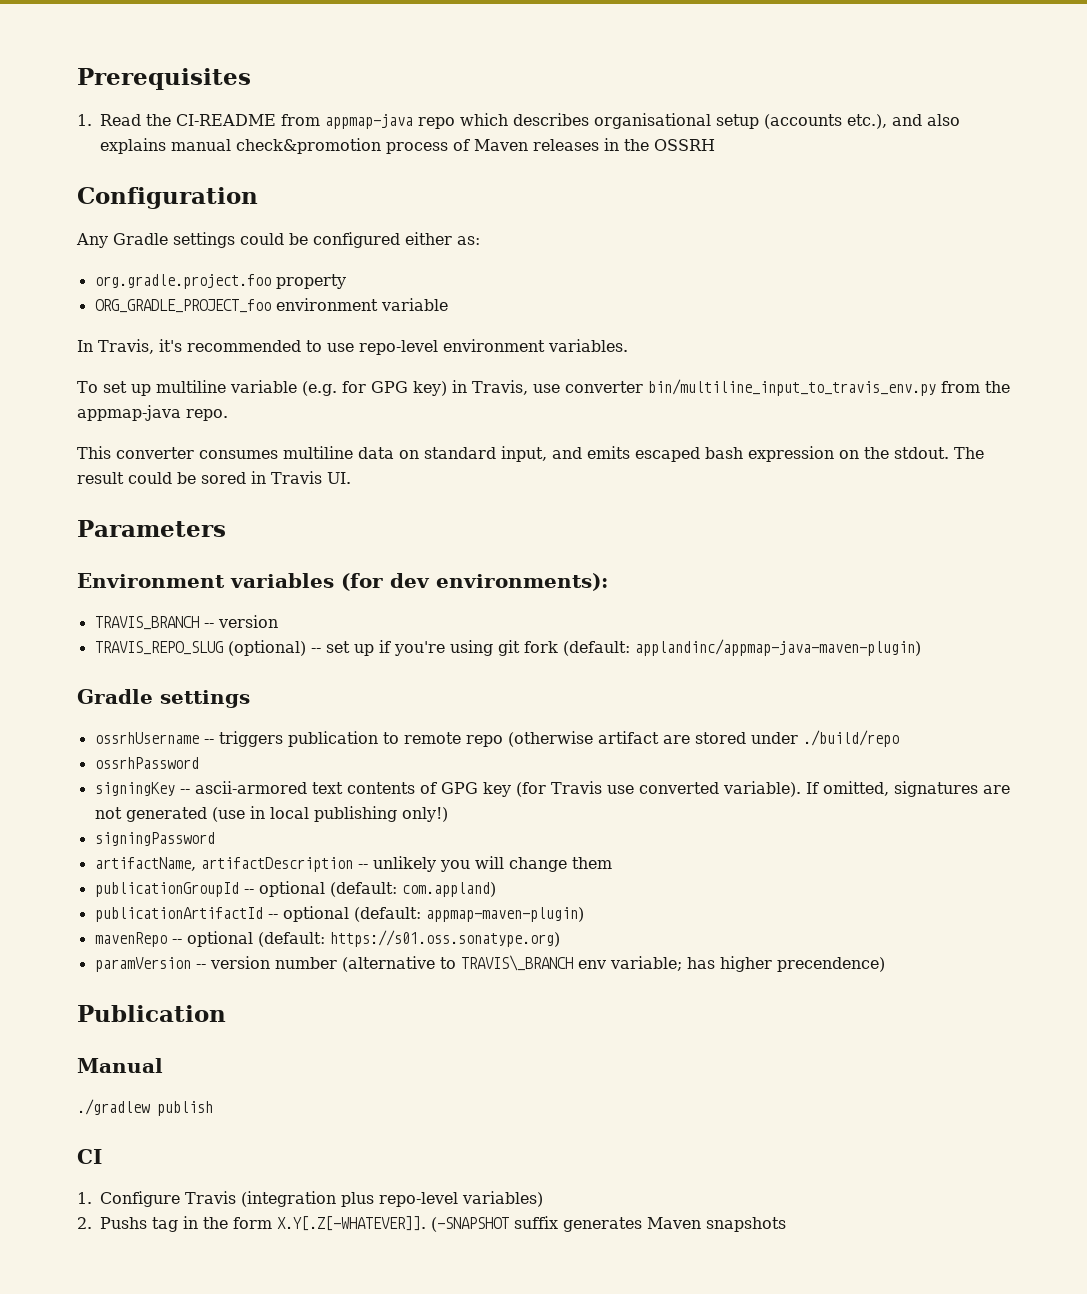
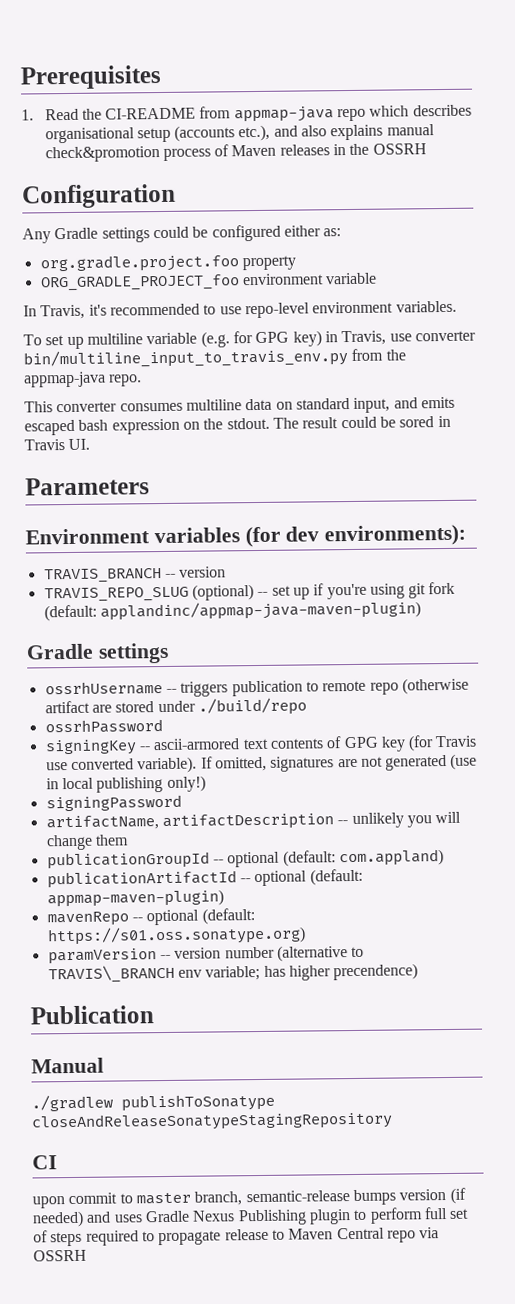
[157,1101,213,1116] publish -> [121,1093,275,1112] [31,1111,393,1132] publishToSonatype closeAndReleaseSonatypeStagingRepository
[77,1191,543,1207] [77,1216,786,1232] 1. Configure Travis (integration plus repo-level variables) // 2. Pushs tag in the form Х.Y[.Z[-WHATEVER]]. (-SNAPSHOT suffix generates Maven snapshots -> [32,1187,466,1209] [32,1207,470,1228] [33,1227,440,1247] [33,1249,87,1262] upon commit to master branch, semantic-release bumps version (if needed) and uses Gradle Nexus Publishing plugin to perform full set of steps required to propagate release to Maven Central repo via OSSRH

